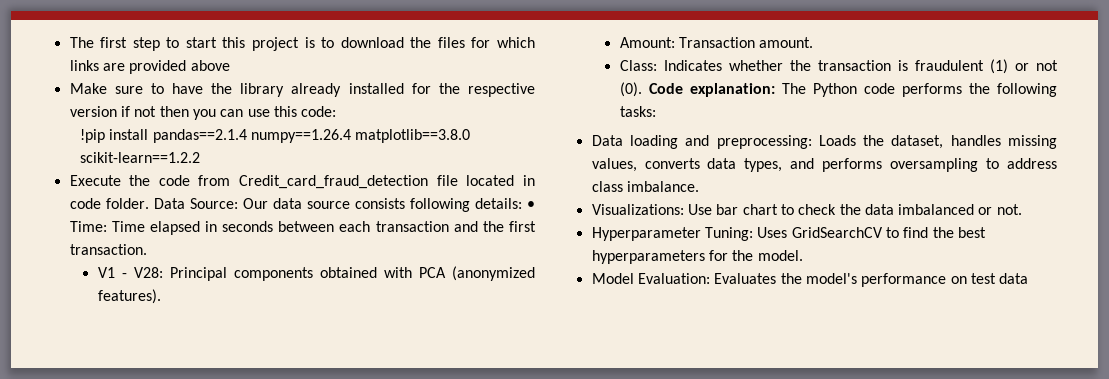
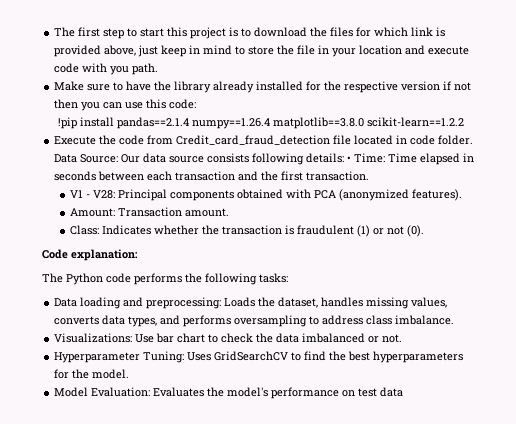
[69,60,230,74] links are provided above -> [411,27,446,37] [54,45,470,57] [54,63,159,75] link is provided above, just keep in mind to store the file in your location and execute code with you path.
(642, 89) none -> (424, 231) //
(775, 90) none -> (138, 255) //

